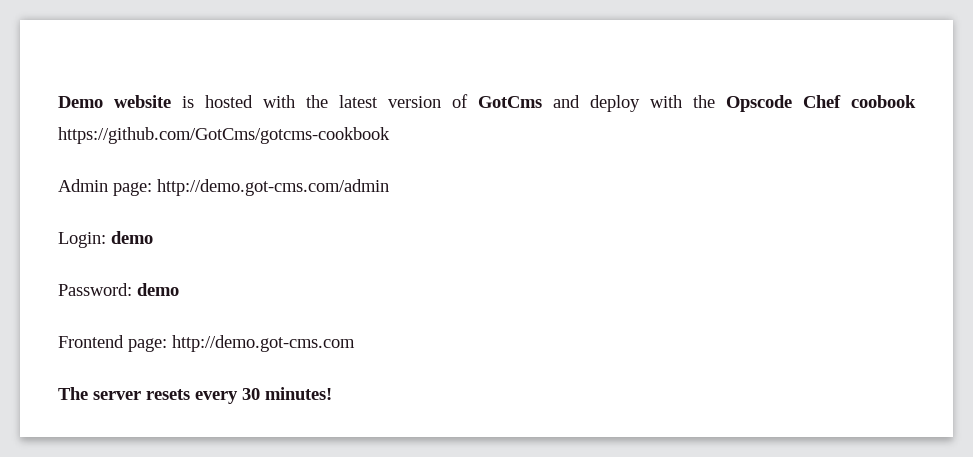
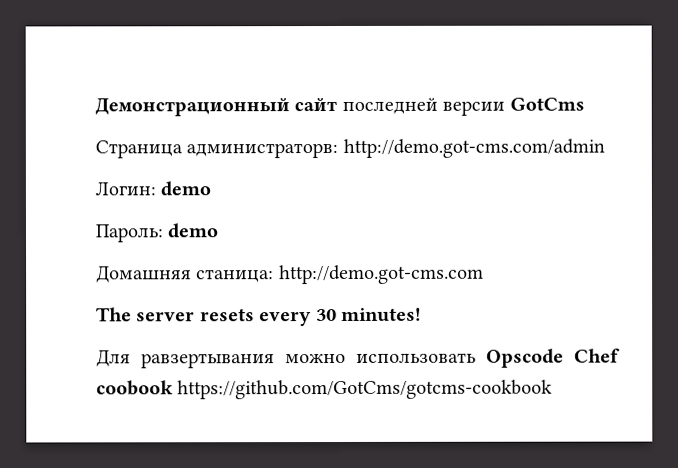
[58,94,916,112] [58,127,390,144] [58,179,152,196] Demo website is hosted with the latest version of GotCms and deploy with the Opscode Chef coobook https://github.com/GotCms/gotcms-cookbook // Admin page: -> [95,97,585,117] [95,140,339,159] Демонстрационный сайт последней версии GotCms // Страница администраторв:
[58,231,153,248] [58,283,179,296] [58,335,167,352] Login: demo // Password: demo // Frontend page: -> [95,181,212,197] [95,223,220,243] [96,265,275,283] Логин: demo // Пароль: demo // Домашняя станица:
(332, 393) none -> [96,348,620,369] [96,379,554,400] // Для равзертывания можно использовать Opscode Chef coobook https://github.com/GotCms/gotcms-cookbook

